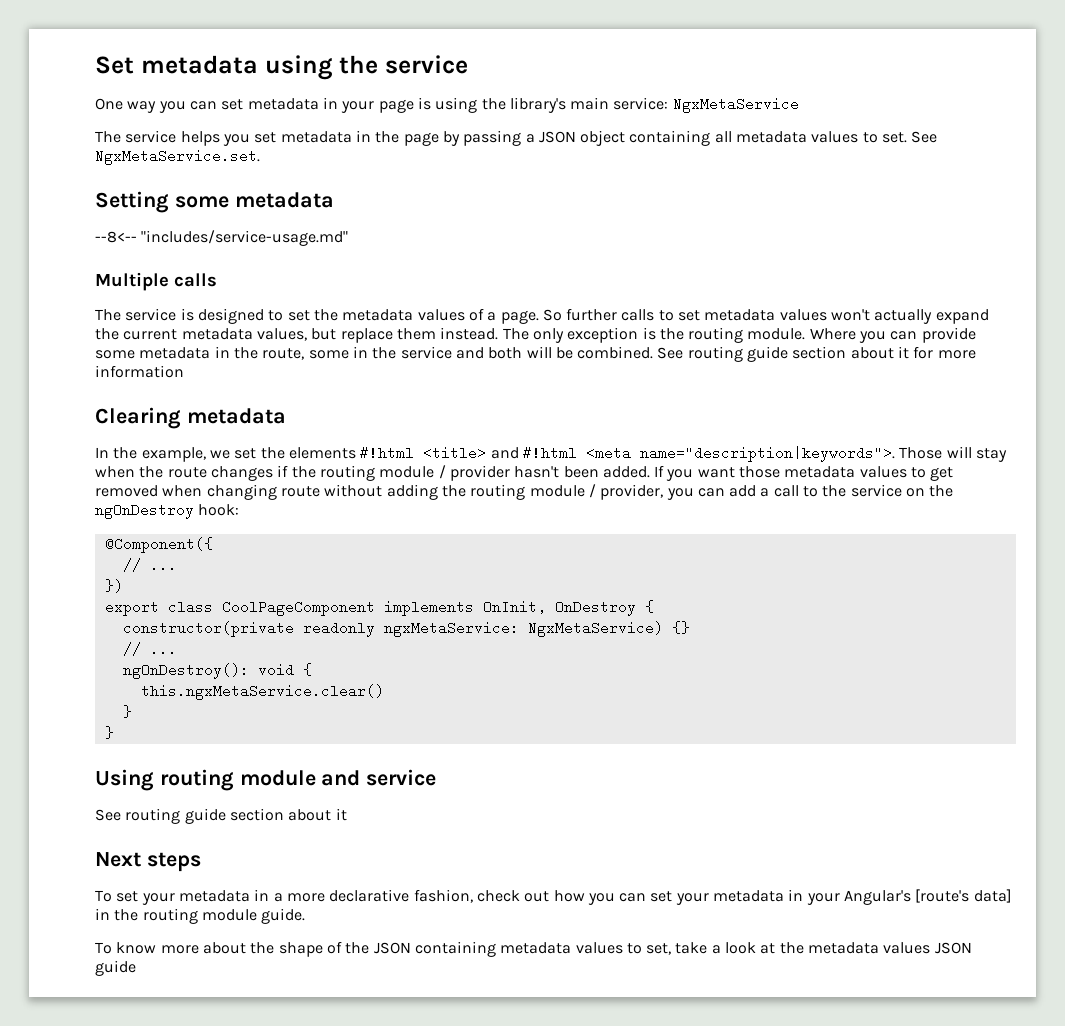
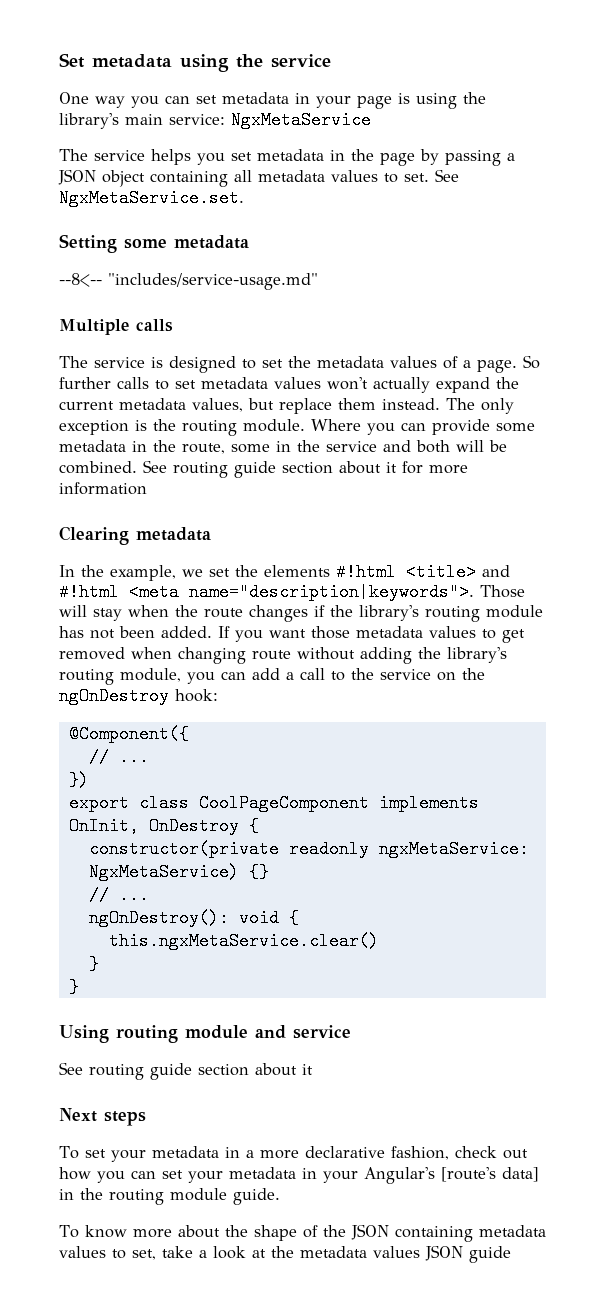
[319,465,560,481] routing module / provider hasn't -> [359,605,543,622] [59,626,115,639] library's routing module has not
[470,484,664,500] routing module / provider, -> [447,647,507,663] [59,668,181,685] library's routing module,

